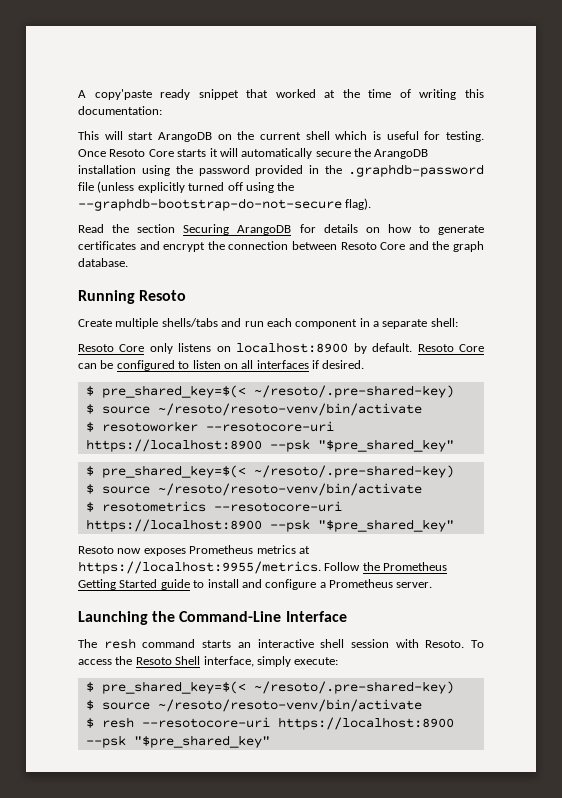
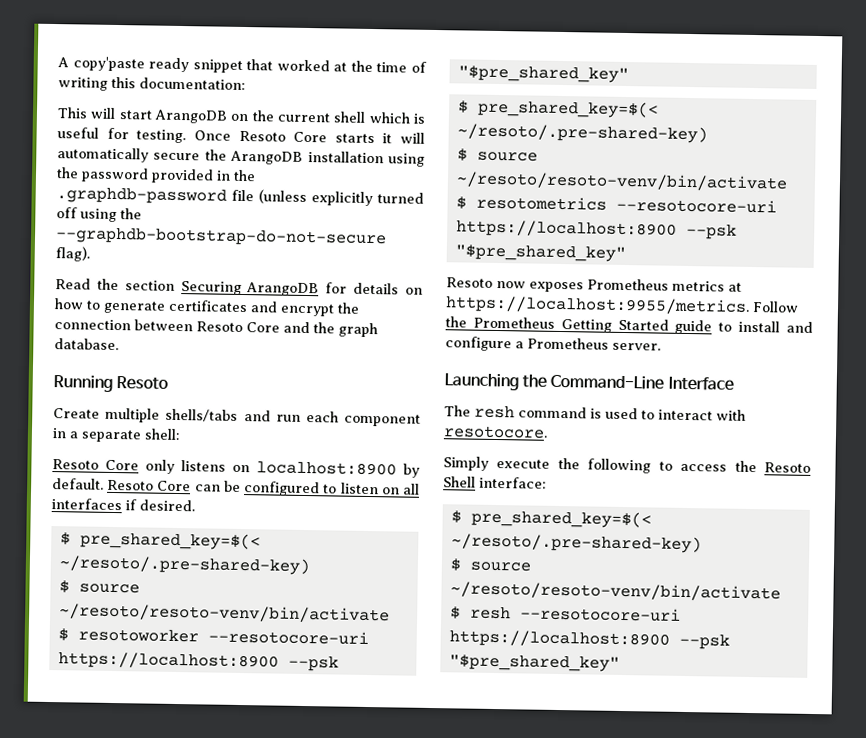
[202,639,484,648] starts an interactive shell session with Resoto. To -> [590,407,746,421] [443,425,548,439] [443,456,673,474] is used to interact with resotocore. // Simply execute the following to
[203,656,339,667] interface, simply execute: -> [479,476,547,489] interface:

